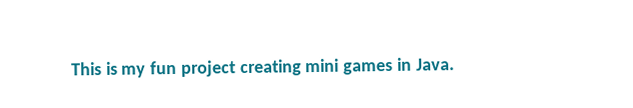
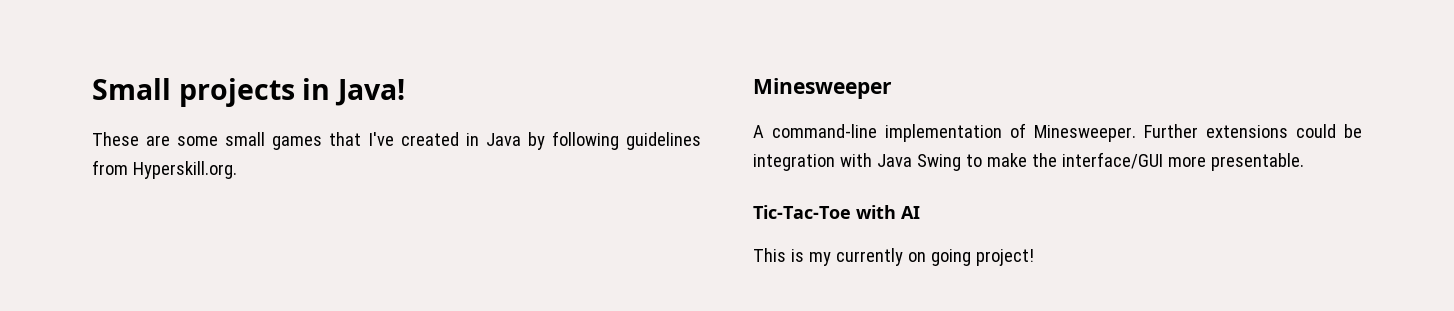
[71,57,455,78] This is my fun project creating mini games in Java. -> [92,78,406,107] [92,131,701,150] [92,160,237,179] [753,78,892,99] [753,123,1362,142] [753,152,1304,171] [753,205,920,219] [753,248,1034,266] Small projects in Java! // These are some small games that I've created in Java by following guidelines from Hyperskill.org. // Minesweeper // A command-line implementation of Minesweeper. Further extensions could be integration with Java Swing to make the interface/GUI more presentable. // Tic-Tac-Toe with AI // This is my currently on going project!

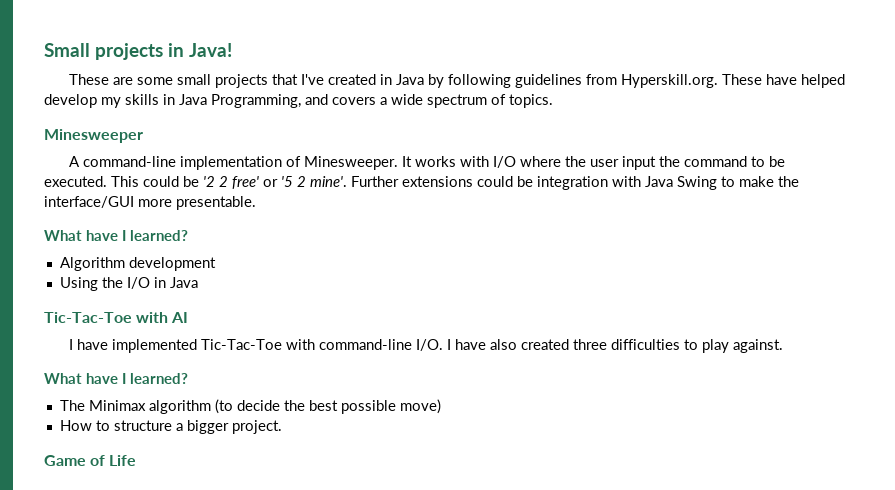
[272,136,323,150] games -> [215,74,269,88] projects
(237, 170) none -> [722,74,846,88] [44,94,553,108] These have helped develop my skills in Java Programming, and covers a wide spectrum of topics.
(1136, 133) none -> [402,156,786,170] [44,176,347,189] It works with I/O where the user input the command to be executed. This could be '2 2 free' or '5 2 mine'.
[753,205,920,219] [753,248,1034,266] Tic-Tac-Toe with AI // This is my currently on going project! -> [44,230,188,241] [59,257,216,271] [59,277,198,291] [44,312,189,323] [69,339,784,353] [44,373,188,384] [59,399,441,414] [59,420,282,434] [44,455,137,466] What have I learned? // Algorithm development // Using the I/O in Java // Tic-Tac-Toe with AI // I have implemented Tic-Tac-Toe with command-line I/O. I have also created three difficulties to play against. // What have I learned? // The Minimax algorithm (to decide the best possible move) // How to structure a bigger project. // Game of Life

